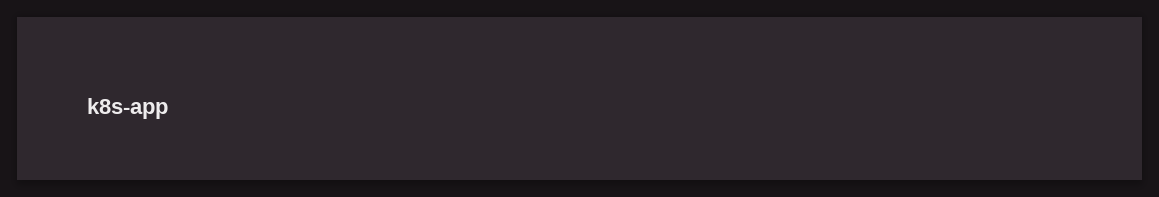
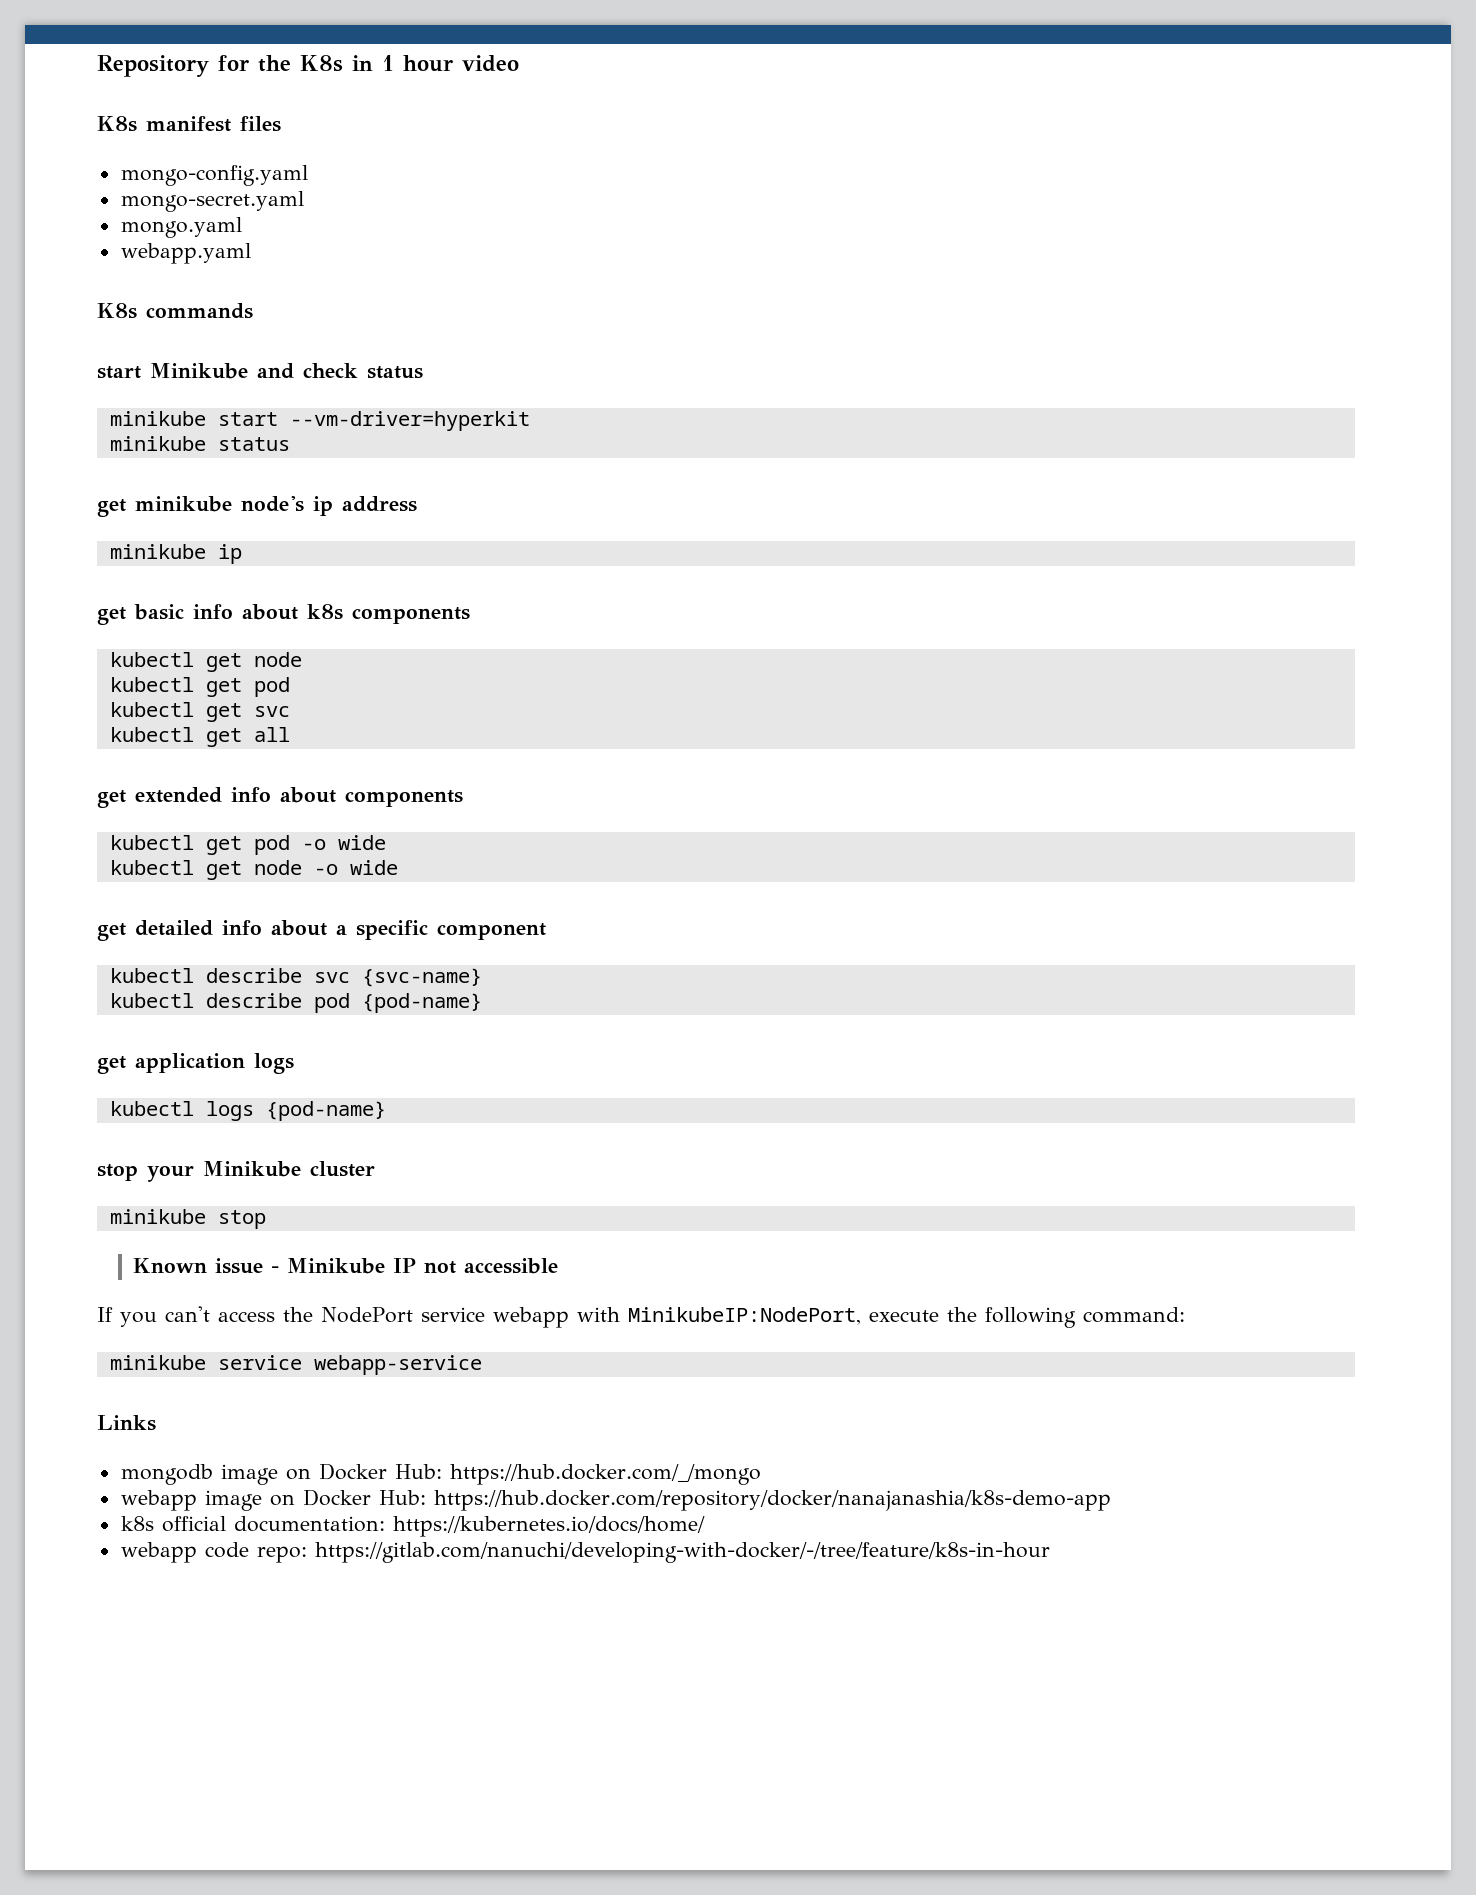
[87,98,168,119] k8s-app -> [97,55,519,77] [97,116,281,132] [120,165,308,186] [120,191,304,212] [120,217,242,238] [120,243,251,264] [97,303,253,319] [97,363,423,379] [109,411,530,431] [109,436,290,451] [97,495,417,517] [109,544,242,564] [97,604,470,625] [109,652,302,672] [109,677,290,697] [109,702,290,722] [109,727,290,747] [97,787,463,808] [109,835,386,855] [109,860,398,880] [97,920,546,941] [109,968,482,987] [109,993,482,1013] [97,1053,294,1074] [109,1101,386,1121] [97,1161,375,1182] [109,1209,266,1229] [133,1258,559,1274] [97,1306,1185,1328] [109,1355,482,1375] [97,1415,156,1431] [120,1463,761,1485] [120,1489,1111,1511] [120,1516,705,1537] [120,1542,1050,1563] Repository for the K8s in 1 hour video // K8s manifest files // mongo-config.yaml // mongo-secret.yaml // mongo.yaml // webapp.yaml // K8s commands // start Minikube and check status // minikube start --vm-driver=hyperkit // minikube status // get minikube node's ip address // minikube ip // get basic info about k8s components // kubectl get node // kubectl get pod // kubectl get svc // kubectl get all // get extended info about components // kubectl get pod -o wide // kubectl get node -o wide // get detailed info about a specific component // kubectl describe svc {svc-name} // kubectl describe pod {pod-name} // get application logs // kubectl logs {pod-name} // stop your Minikube cluster // minikube stop // Known issue - Minikube IP not accessible // If you can't access the NodePort service webapp with MinikubeIP:NodePort, execute the following command: // minikube service webapp-service // Links // mongodb image on Docker Hub: https://hub.docker.com/_/mongo // webapp image on Docker Hub: https://hub.docker.com/repository/docker/nanajanashia/k8s-demo-app // k8s official documentation: https://kubernetes.io/docs/home/ // webapp code repo: https://gitlab.com/nanuchi/developing-with-docker/-/tree/feature/k8s-in-hour

